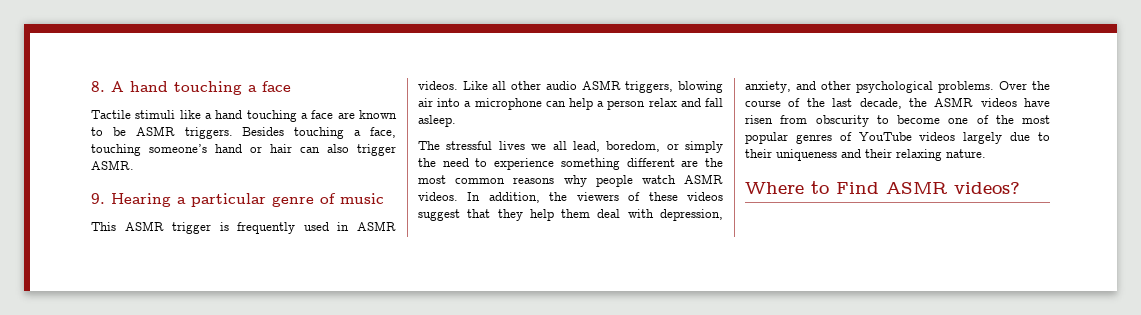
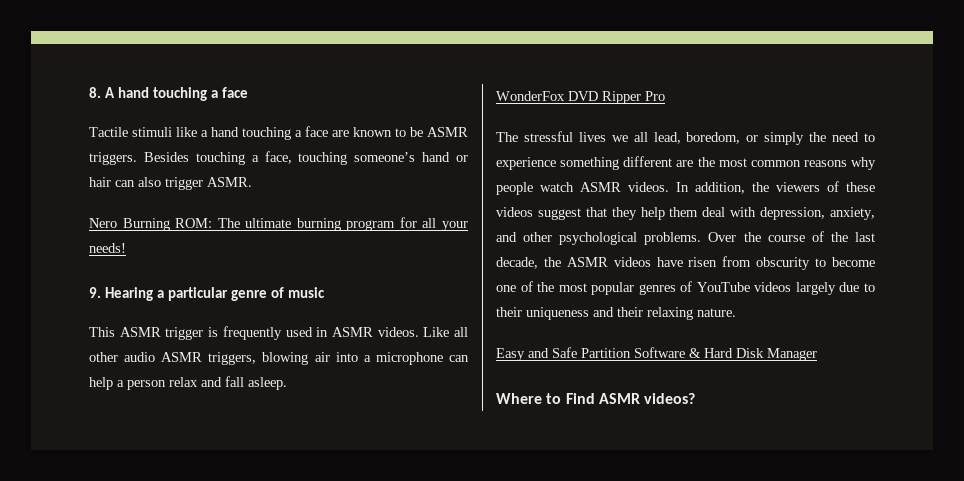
(134, 165) none -> [89,217,468,231] [89,243,126,253] // Nero Burning ROM: The ultimate burning program for all your needs!
(456, 121) none -> [496,91,665,104] // WonderFox DVD Ripper Pro
(986, 153) none -> [496,347,817,361] // Easy and Safe Partition Software & Hard Disk Manager

